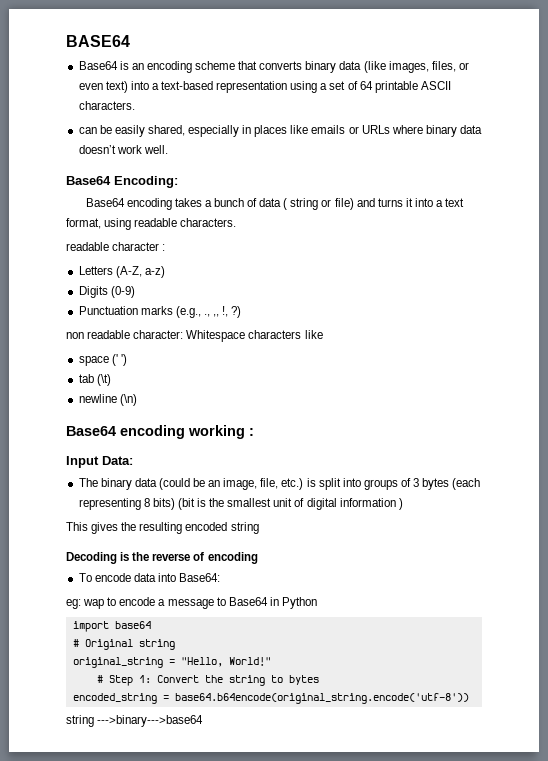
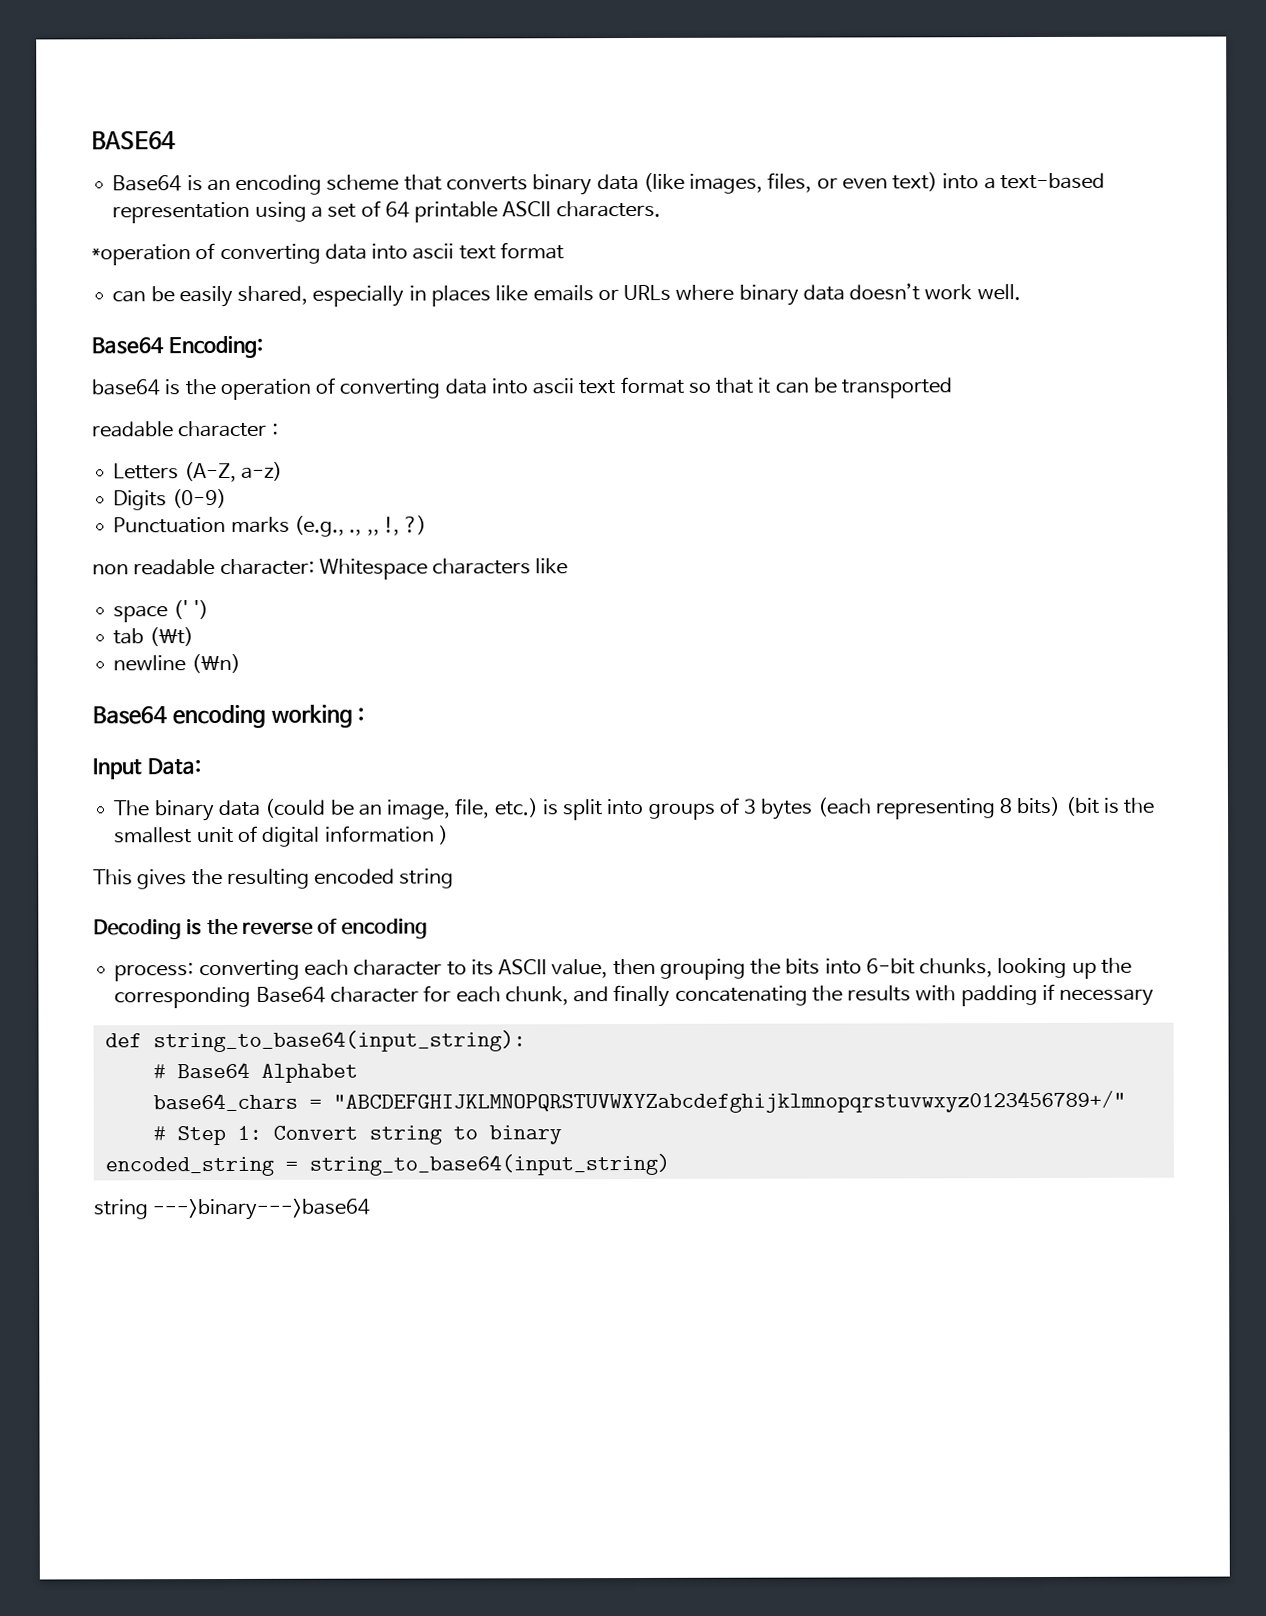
(135, 105) none -> [91,242,564,266] // *operation of converting data into ascii text format
[85,198,465,210] [66,218,237,230] Base64 encoding takes a bunch of data ( string or file) and turns it into a text format, using readable characters. -> [91,376,953,401] base64 is the operation of converting data into ascii text format so that it can be transported
[78,573,221,582] [66,597,317,609] [72,621,151,632] [72,639,175,650] [72,657,271,668] To encode data into Base64: // eg: wap to encode a message to Base64 in Python // import base64 // # Original string // original_string = "Hello, World!" -> [114,957,1132,982] [114,983,1155,1009] [104,1030,526,1053] [152,1061,358,1083] [152,1090,1126,1114] process: converting each character to its ASCII value, then grouping the bits into 6-bit chunks, looking up the corresponding Base64 character for each chunk, and finally concatenating the results with padding if necessary // def string_to_base64(input_string): // # Base64 Alphabet // base64_chars = "ABCDEFGHIJKLMNOPQRSTUVWXYZabcdefghijklmnopqrstuvwxyz0123456789+/"
[204,675,223,683] the -> (358, 1132) none
[288,675,319,685] bytes -> [488,1125,562,1145] binary
[174,693,469,704] base64.b64encode(original_string.encode('utf-8')) -> [308,1153,670,1176] string_to_base64(input_string)

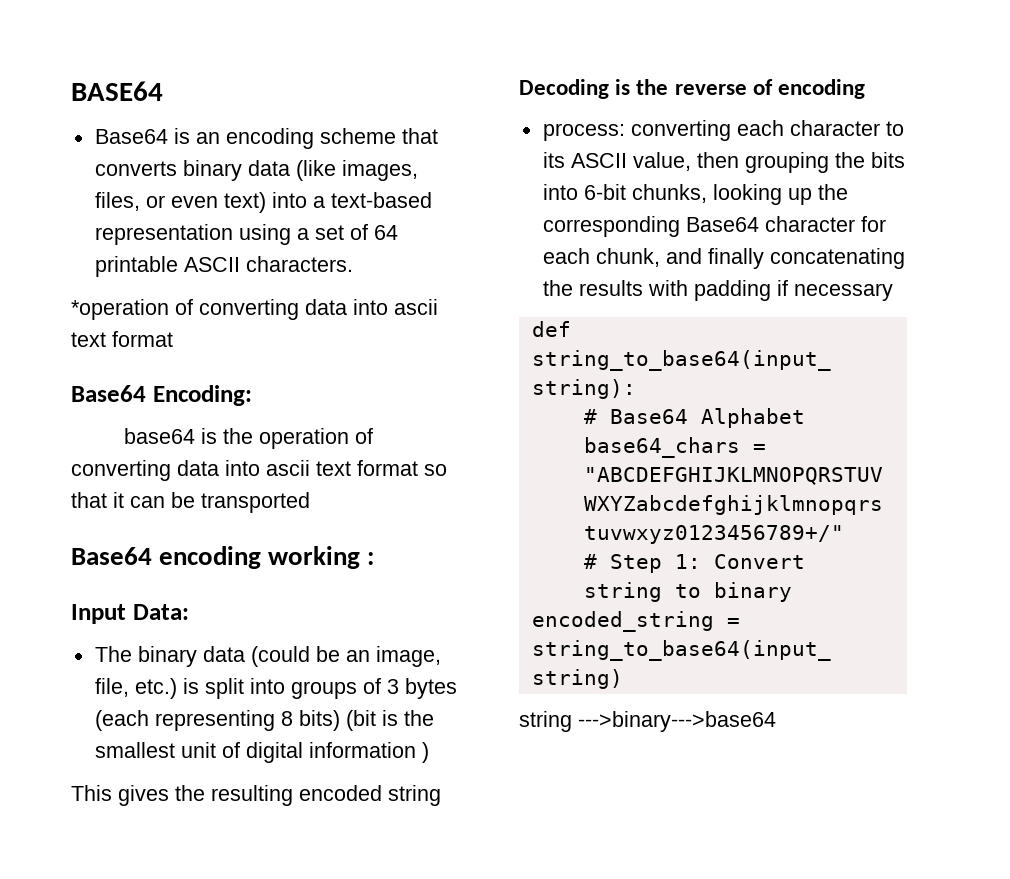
[112,283,1021,308] // can be easily shared, especially in places like emails or URLs where binary data doesn’t work well. -> (173, 339) none
[92,420,279,438] [113,461,283,483] [113,488,227,511] [113,515,428,537] [92,558,569,580] [113,600,209,623] [113,627,194,647] [113,653,241,674] // readable character : // Letters (A-Z, a-z) // Digits (0-9) // Punctuation marks (e.g., ., ,, !, ?) // non readable character: Whitespace characters like // space (' ') // tab (\t) // newline (\n) -> (310, 502) none

